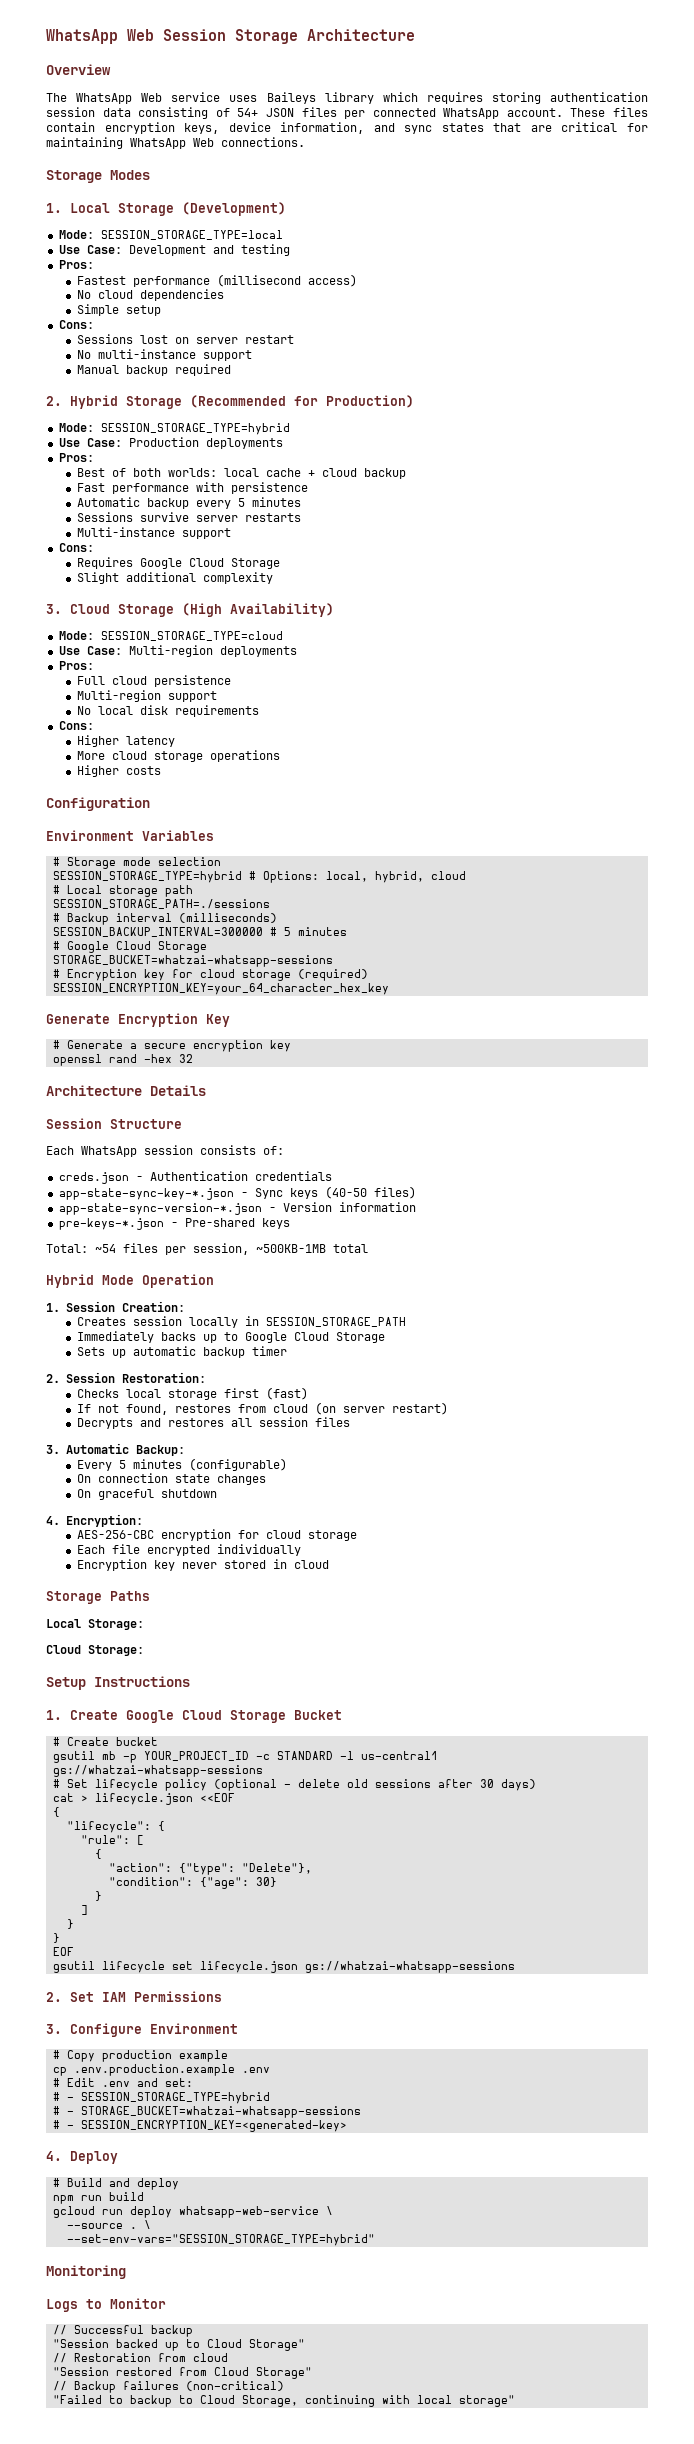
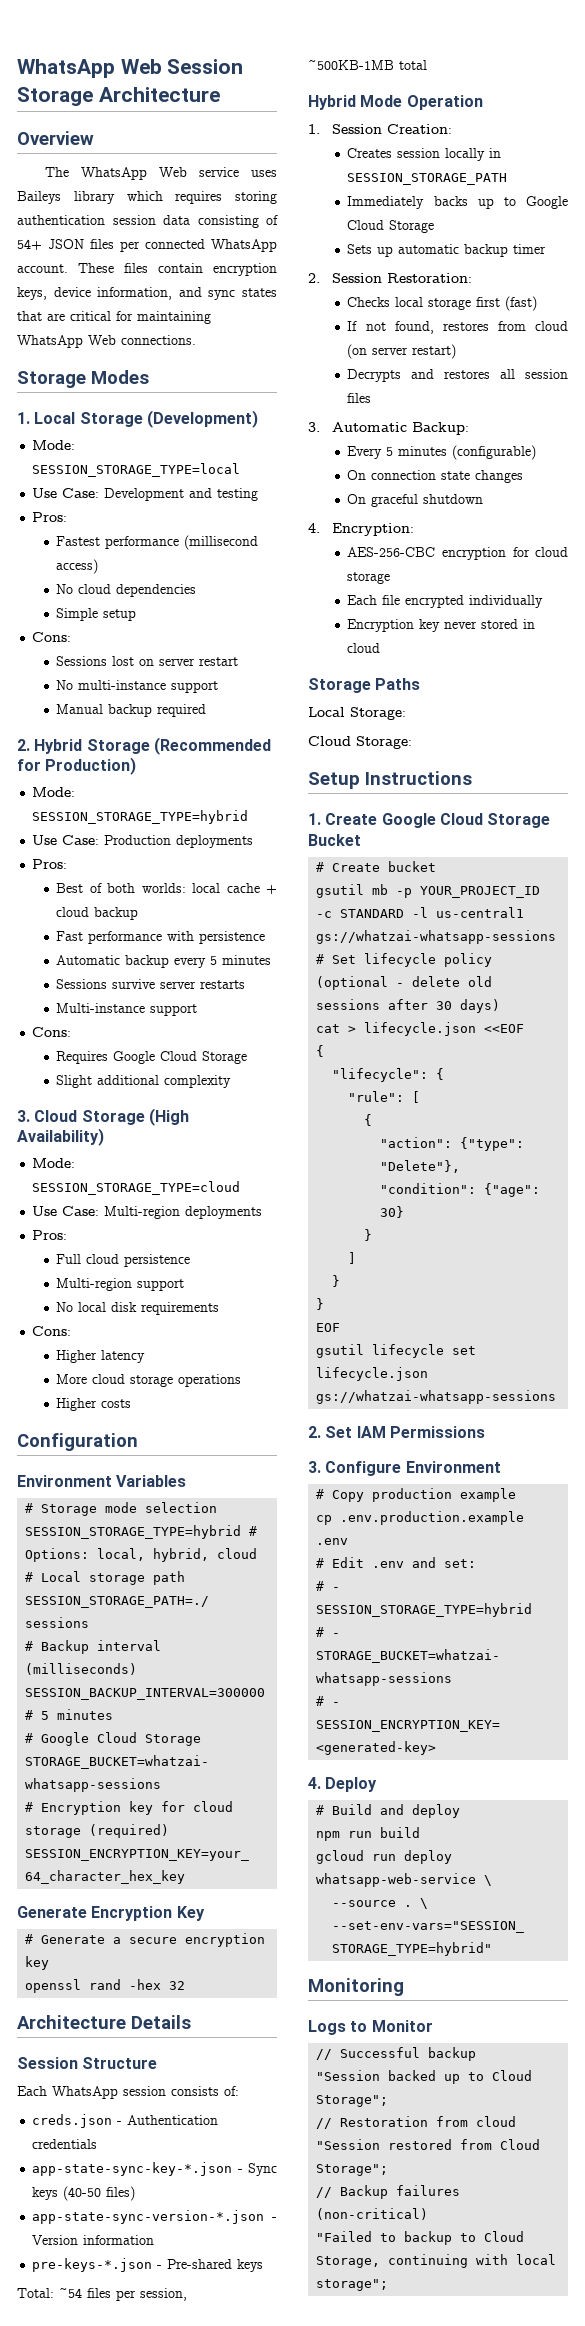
[248,2339,305,2351] Storage" -> [316,2095,389,2107] Storage";
[255,2367,312,2379] Storage" -> [316,2164,389,2176] Storage";
[458,2395,515,2407] storage" -> [316,2279,389,2291] storage";

